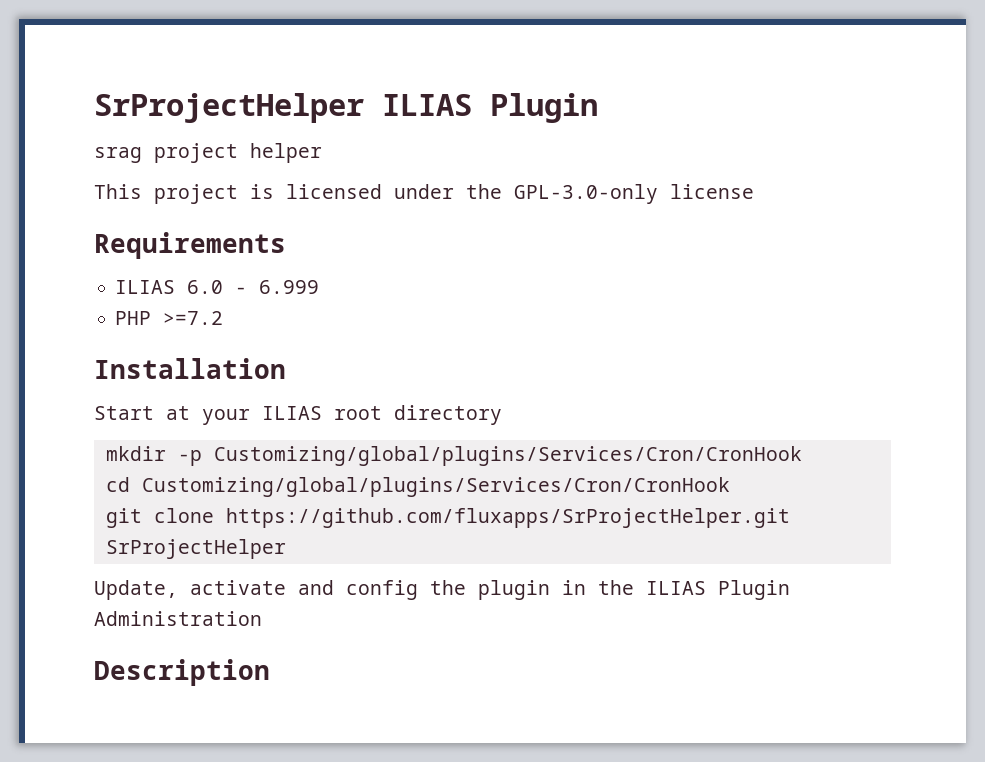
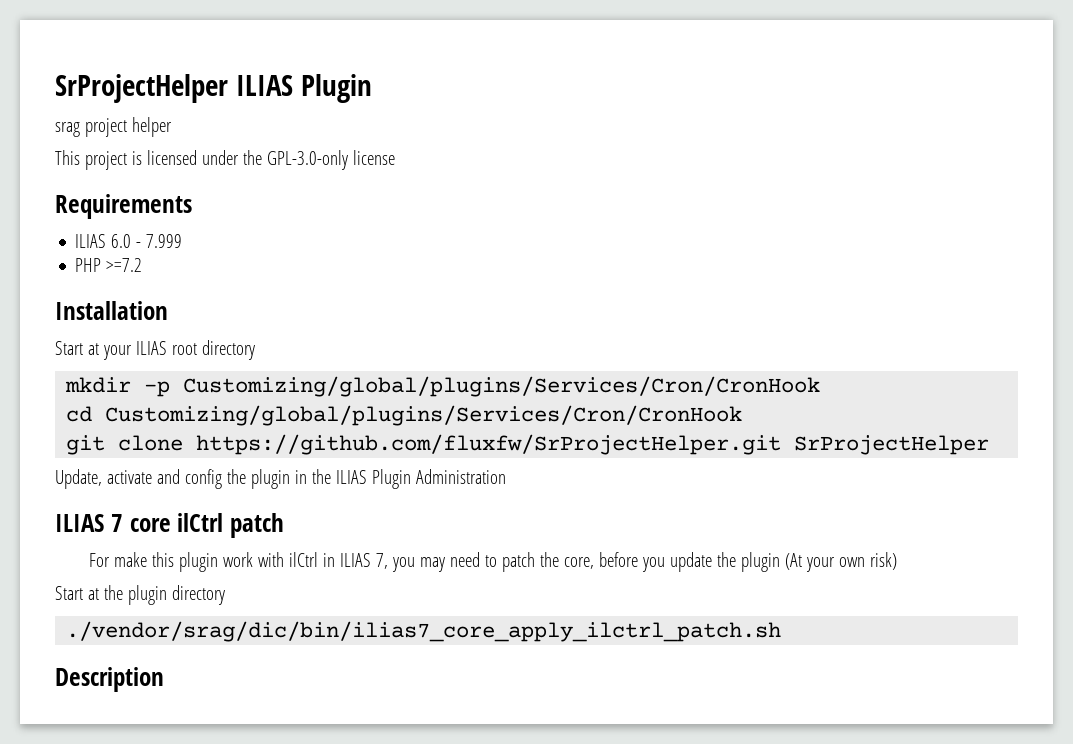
[259,280,320,294] 6.999 -> [146,234,183,248] 7.999
[225,508,790,528] https://github.com/fluxapps/SrProjectHelper.git -> [196,434,782,455] https://github.com/fluxfw/SrProjectHelper.git
(262, 618) none -> [55,513,284,538] [89,552,897,572] [55,585,225,605] [66,621,782,642] // ILIAS 7 core ilCtrl patch // For make this plugin work with ilCtrl in ILIAS 7, you may need to patch the core, before you update the plugin (At your own risk) // Start at the plugin directory // ./vendor/srag/dic/bin/ilias7_core_apply_ilctrl_patch.sh

